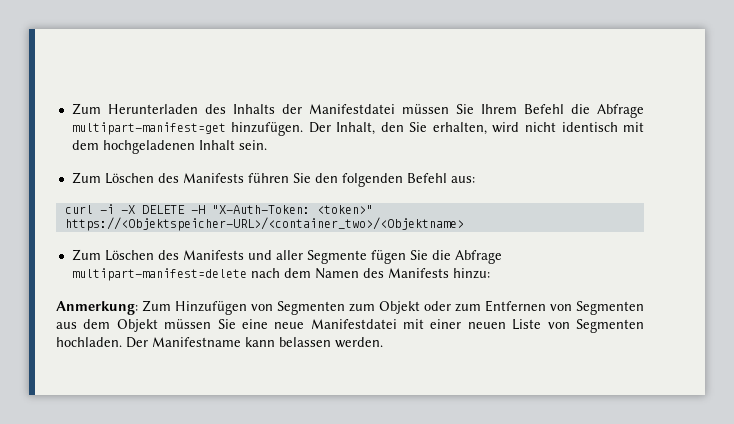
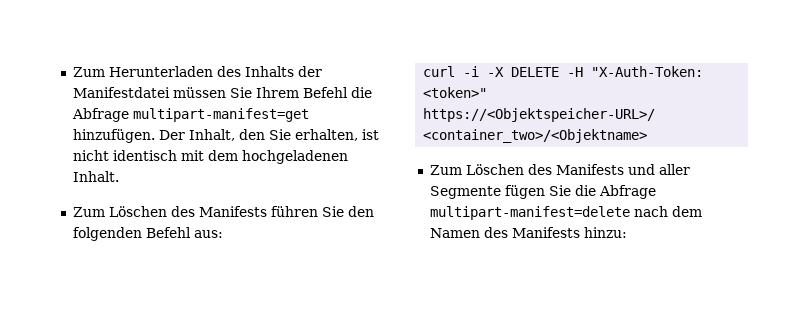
[492,122,520,133] wird -> [361,129,379,140] ist
[198,140,267,150] Inhalt sein. -> [72,171,119,182] Inhalt.
[56,300,644,315] [56,319,644,333] [56,337,383,348] // Anmerkung: Zum Hinzufügen von Segmenten zum Objekt oder zum Entfernen von Segmenten aus dem Objekt müssen Sie eine neue Manifestdatei mit einer neuen Liste von Segmenten hochladen. Der Manifestname kann belassen werden. -> (627, 232) none

